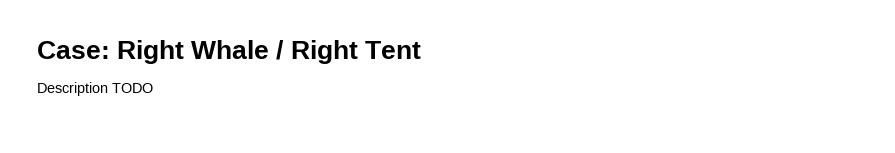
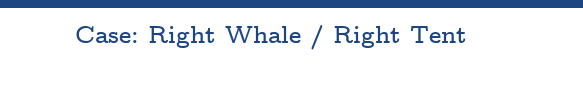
[37,82,153,96] // Description TODO -> (467, 34) none

